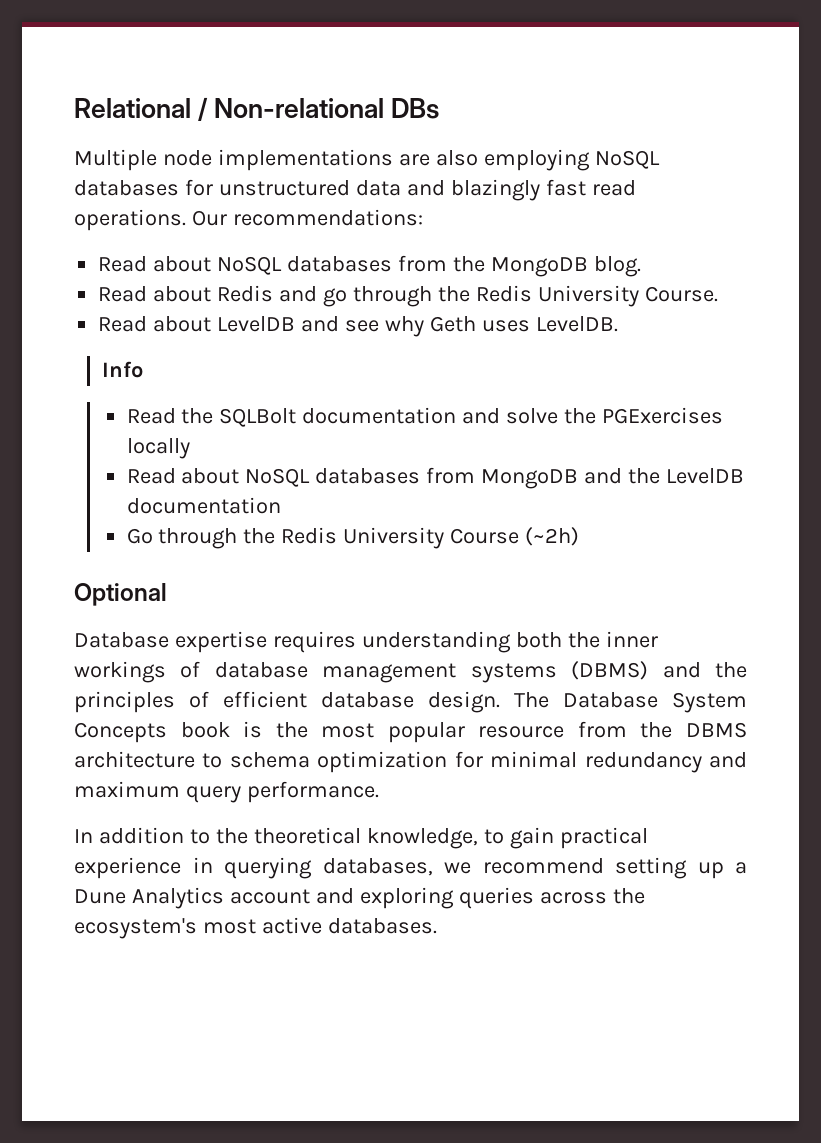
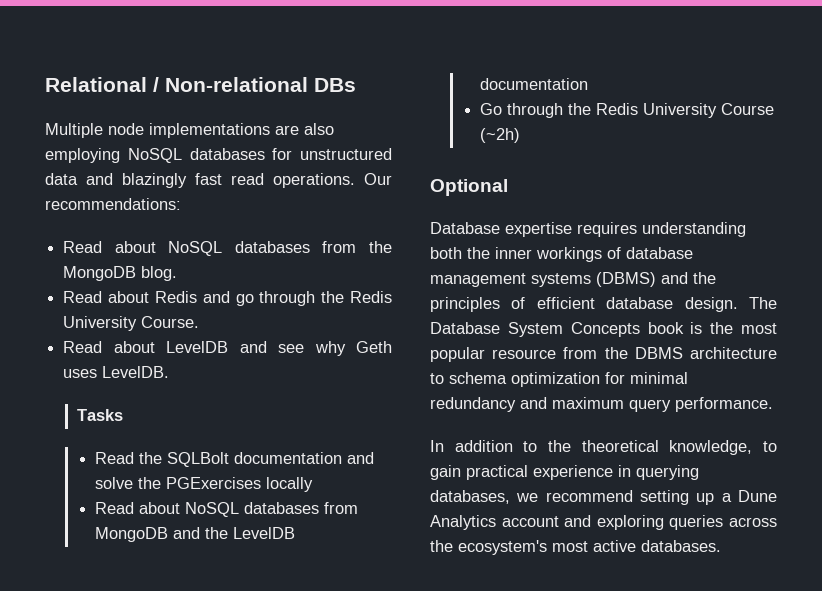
[102,361,144,378] Info -> [76,409,123,421] Tasks

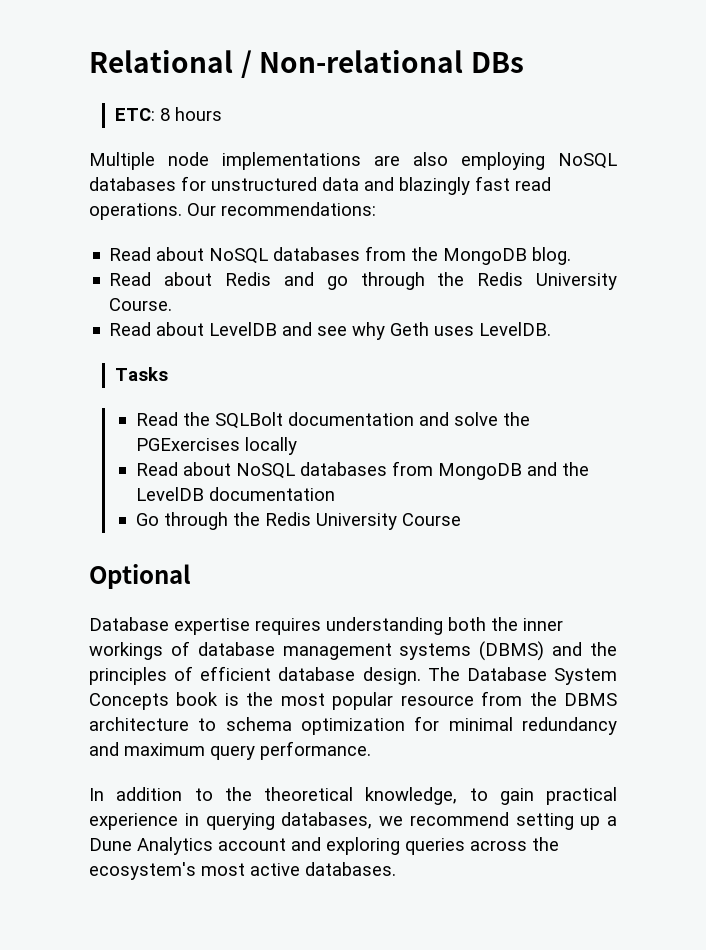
(356, 85) none -> [115,107,223,121] // ETC: 8 hours
[479,128,520,143] (~2h) -> (461, 519) none

